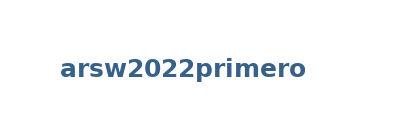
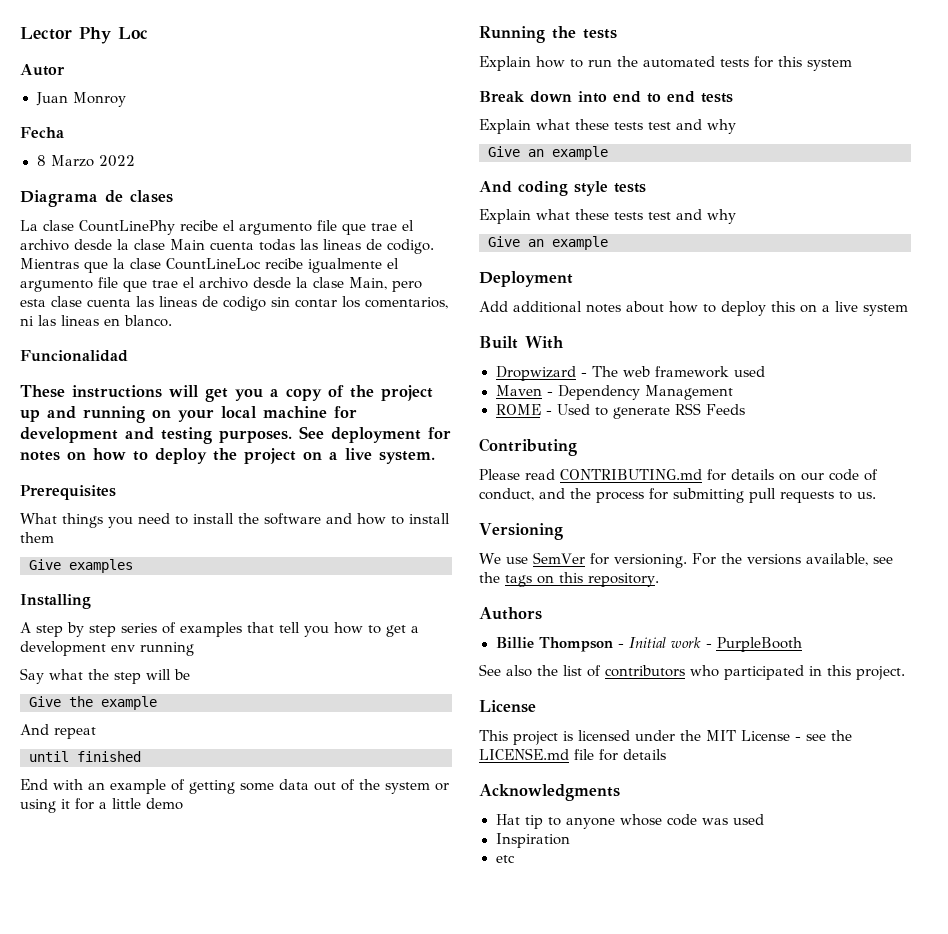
[60,58,306,82] arsw2022primero -> [20,27,148,44] [20,64,65,76] [35,92,126,107] [20,127,64,138] [36,155,135,167] [20,190,173,207] [20,220,414,235] [20,239,434,254] [20,258,399,273] [20,277,422,292] [20,296,448,311] [20,315,172,327] [20,350,128,362] [20,385,433,402] [20,406,357,423] [20,426,451,444] [20,448,435,464] [20,485,116,500] [20,513,450,528] [20,532,54,543] [29,559,133,573] [20,594,91,609] [20,622,419,637] [20,641,194,656] [20,668,190,684] [29,696,157,710] [20,724,96,739] [29,751,141,762] [20,779,449,794] [20,798,183,813] [479,26,617,43] [479,56,852,71] [479,91,733,103] [479,119,736,134] [488,146,608,160] [479,181,646,196] [479,209,736,224] [488,236,608,250] [479,271,573,287] [479,301,908,316] [479,336,564,349] [495,366,765,381] [495,385,733,400] [495,403,745,419] [479,438,577,456] [479,469,878,481] [479,488,876,503] [479,523,563,540] [479,552,893,568] [479,572,659,587] [479,607,542,620] [495,637,802,652] [479,664,905,680] [479,700,536,713] [479,730,852,745] [479,748,666,761] [479,784,620,801] [495,814,764,829] [495,833,570,848] [495,855,515,863] Lector Phy Loc // Autor // Juan Monroy // Fecha // 8 Marzo 2022 // Diagrama de clases // La clase CountLinePhy recibe el argumento file que trae el archivo desde la clase Main cuenta todas las lineas de codigo. Mientras que la clase CountLineLoc recibe igualmente el argumento file que trae el archivo desde la clase Main, pero esta clase cuenta las lineas de codigo sin contar los comentarios, ni las lineas en blanco. // Funcionalidad // These instructions will get you a copy of the project up and running on your local machine for development and testing purposes. See deployment for notes on how to deploy the project on a live system. // Prerequisites // What things you need to install the software and how to install them // Give examples // Installing // A step by step series of examples that tell you how to get a development env running // Say what the step will be // Give the example // And repeat // until finished // End with an example of getting some data out of the system or using it for a little demo // Running the tests // Explain how to run the automated tests for this system // Break down into end to end tests // Explain what these tests test and why // Give an example // And coding style tests // Explain what these tests test and why // Give an example // Deployment // Add additional notes about how to deploy this on a live system // Built With // Dropwizard - The web framework used // Maven - Dependency Management // ROME - Used to generate RSS Feeds // Contributing // Please read CONTRIBUTING.md for details on our code of conduct, and the process for submitting pull requests to us. // Versioning // We use SemVer for versioning. For the versions available, see the tags on this repository. // Authors // Billie Thompson - Initial work - PurpleBooth // See also the list of contributors who participated in this project. // License // This project is licensed under the MIT License - see the LICENSE.md file for details // Acknowledgments // Hat tip to anyone whose code was used // Inspiration // etc

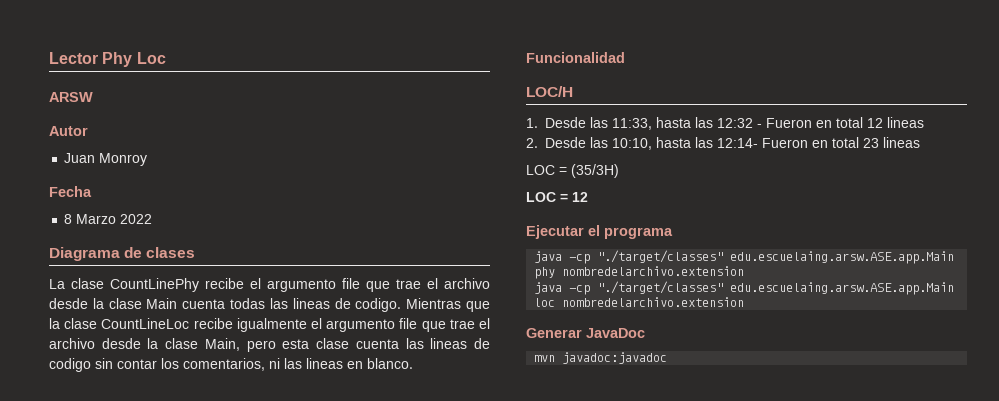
(148, 33) none -> [49,92,93,102] // ARSW
[20,385,433,402] [20,406,357,423] [20,426,451,444] [20,448,435,464] [20,485,116,500] [20,513,450,528] [20,532,54,543] [29,559,133,573] [20,594,91,609] [20,622,419,637] [20,641,194,656] [20,668,190,684] [29,696,157,710] [20,724,96,739] [29,751,141,762] [20,779,449,794] [20,798,183,813] [479,26,617,43] [479,56,852,71] [479,91,733,103] [479,119,736,134] [488,146,608,160] [479,181,646,196] [479,209,736,224] [488,236,608,250] [479,271,573,287] [479,301,908,316] [479,336,564,349] [495,366,765,381] [495,385,733,400] [495,403,745,419] [479,438,577,456] [479,469,878,481] [479,488,876,503] [479,523,563,540] [479,552,893,568] [479,572,659,587] [479,607,542,620] [495,637,802,652] [479,664,905,680] [479,700,536,713] [479,730,852,745] [479,748,666,761] [479,784,620,801] [495,814,764,829] [495,833,570,848] [495,855,515,863] These instructions will get you a copy of the project up and running on your local machine for development and testing purposes. See deployment for notes on how to deploy the project on a live system. // Prerequisites // What things you need to install the software and how to install them // Give examples // Installing // A step by step series of examples that tell you how to get a development env running // Say what the step will be // Give the example // And repeat // until finished // End with an example of getting some data out of the system or using it for a little demo // Running the tests // Explain how to run the automated tests for this system // Break down into end to end tests // Explain what these tests test and why // Give an example // And coding style tests // Explain what these tests test and why // Give an example // Deployment // Add additional notes about how to deploy this on a live system // Built With // Dropwizard - The web framework used // Maven - Dependency Management // ROME - Used to generate RSS Feeds // Contributing // Please read CONTRIBUTING.md for details on our code of conduct, and the process for submitting pull requests to us. // Versioning // We use SemVer for versioning. For the versions available, see the tags on this repository. // Authors // Billie Thompson - Initial work - PurpleBooth // See also the list of contributors who participated in this project. // License // This project is licensed under the MIT License - see the LICENSE.md file for details // Acknowledgments // Hat tip to anyone whose code was used // Inspiration // etc -> [526,86,573,97] [526,117,924,130] [526,137,920,150] [526,164,619,178] [526,192,588,202] [526,225,673,239] [534,250,955,264] [534,266,745,279] [534,281,955,295] [534,297,745,307] [526,328,645,338] [534,352,668,364] LOC/H // 1. Desde las 11:33, hasta las 12:32 - Fueron en total 12 lineas // 2. Desde las 10:10, hasta las 12:14- Fueron en total 23 lineas // LOC = (35/3H) // LOC = 12 // Ejecutar el programa // java -cp "./target/classes" edu.escuelaing.arsw.ASE.app.Main phy nombredelarchivo.extension // java -cp "./target/classes" edu.escuelaing.arsw.ASE.app.Main loc nombredelarchivo.extension // Generar JavaDoc // mvn javadoc:javadoc

